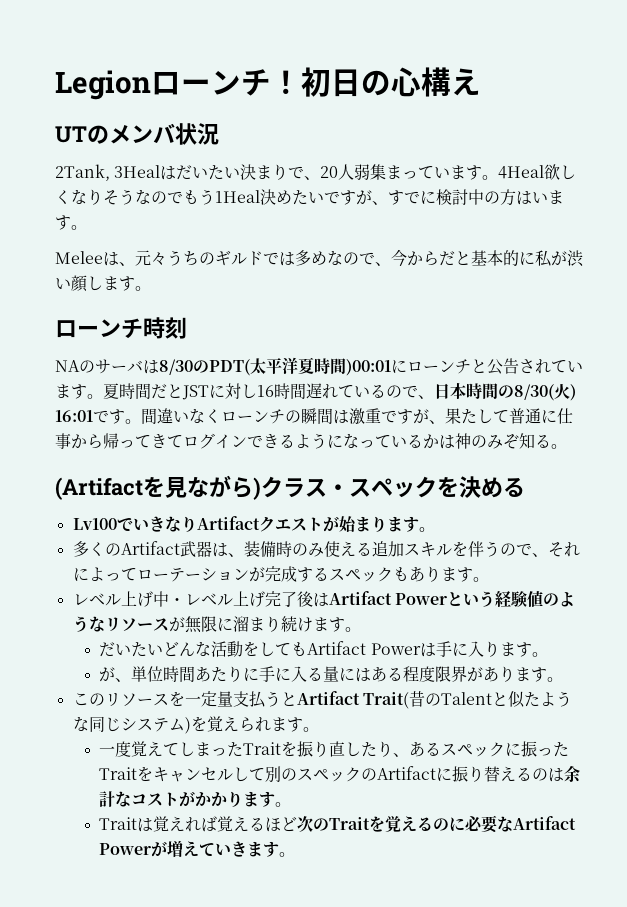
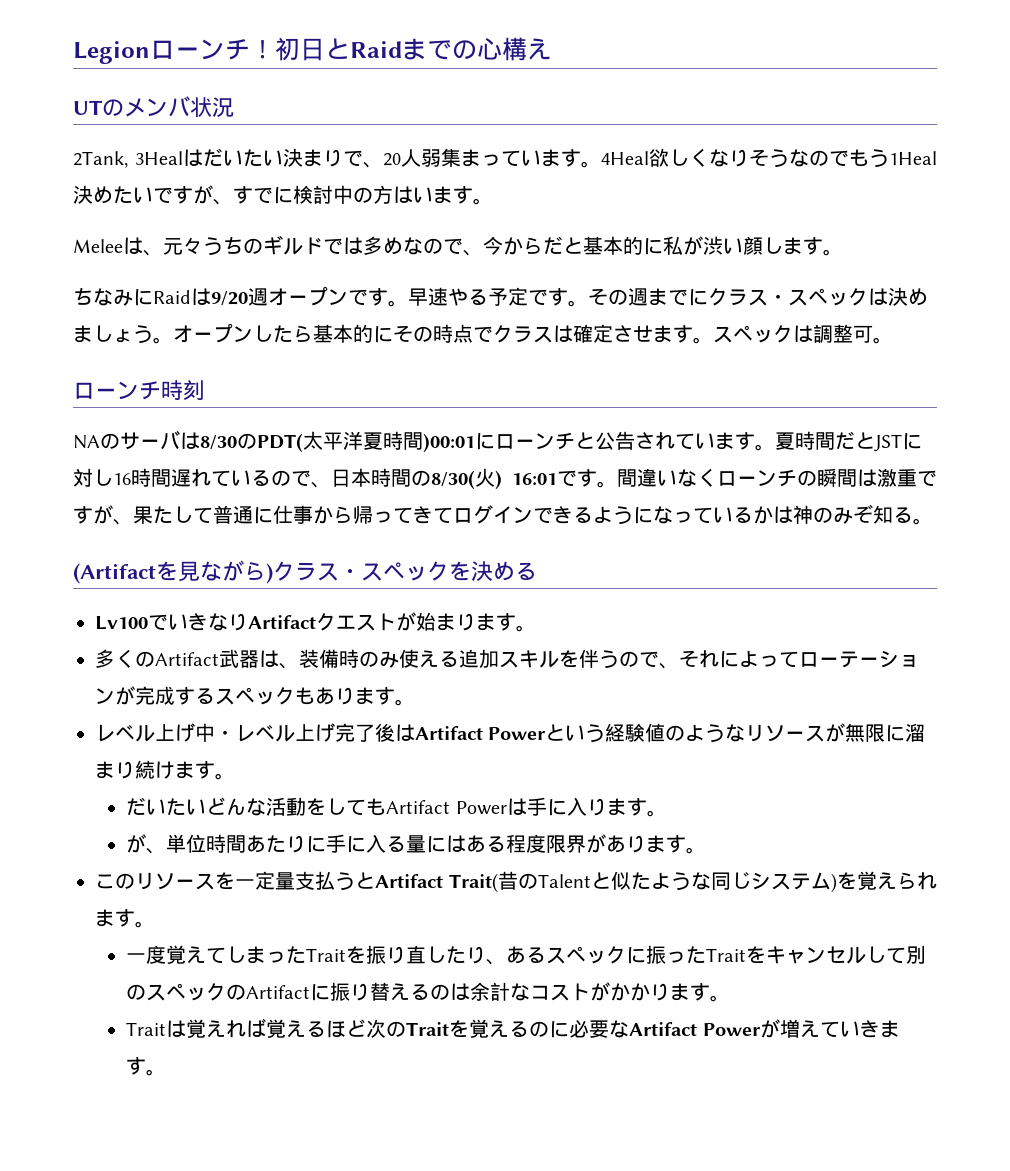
(361, 83) none -> [325,38,452,60] とRaidまで
(151, 288) none -> [73,286,928,307] [73,323,893,344] // ちなみにRaidは9/20週オープンです。早速やる予定です。その週までにクラス・スペックは決めましょう。オープンしたら基本的にその時点でクラスは確定させます。スペックは調整可。

